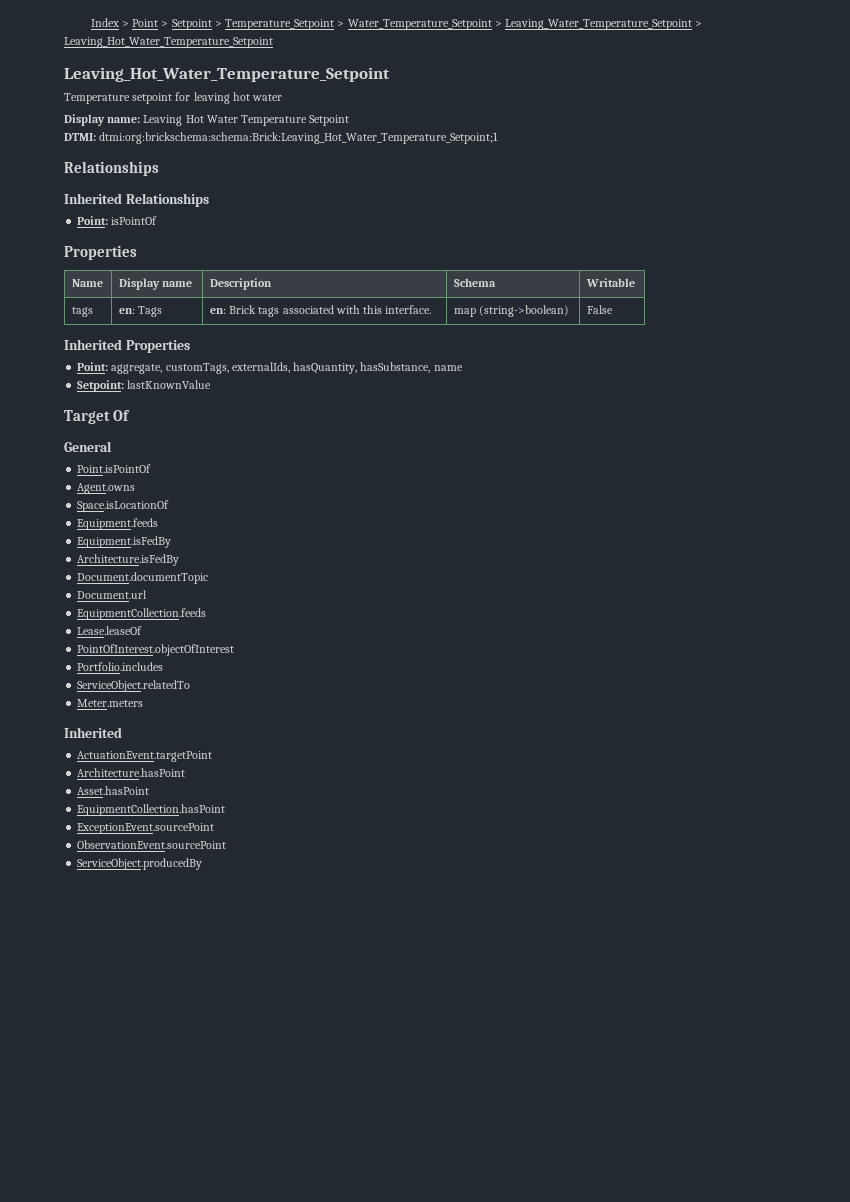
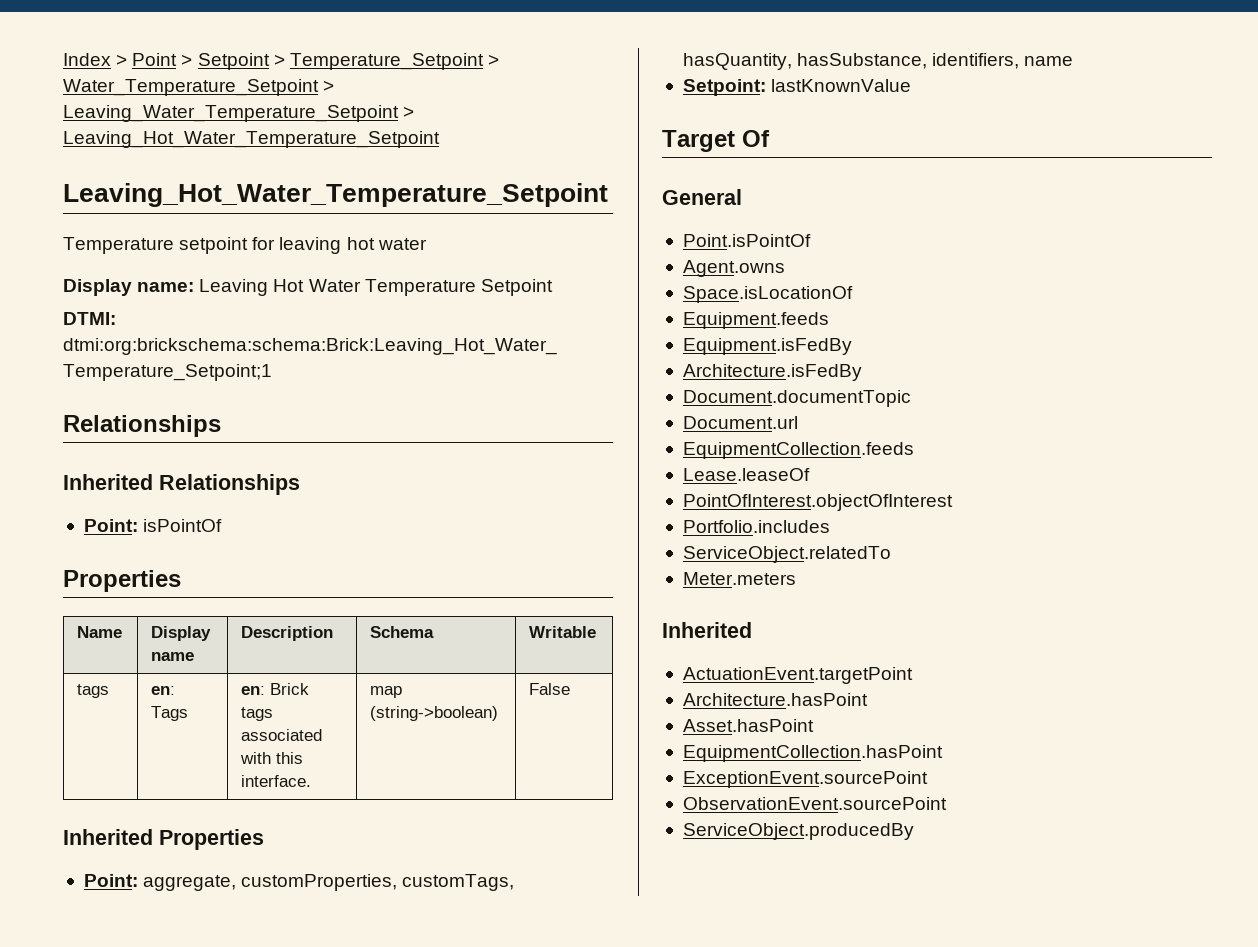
[165,362,290,374] customTags, externalIds, -> [241,874,515,891] customProperties, customTags,
(431, 367) none -> [932,53,1020,69] identifiers,

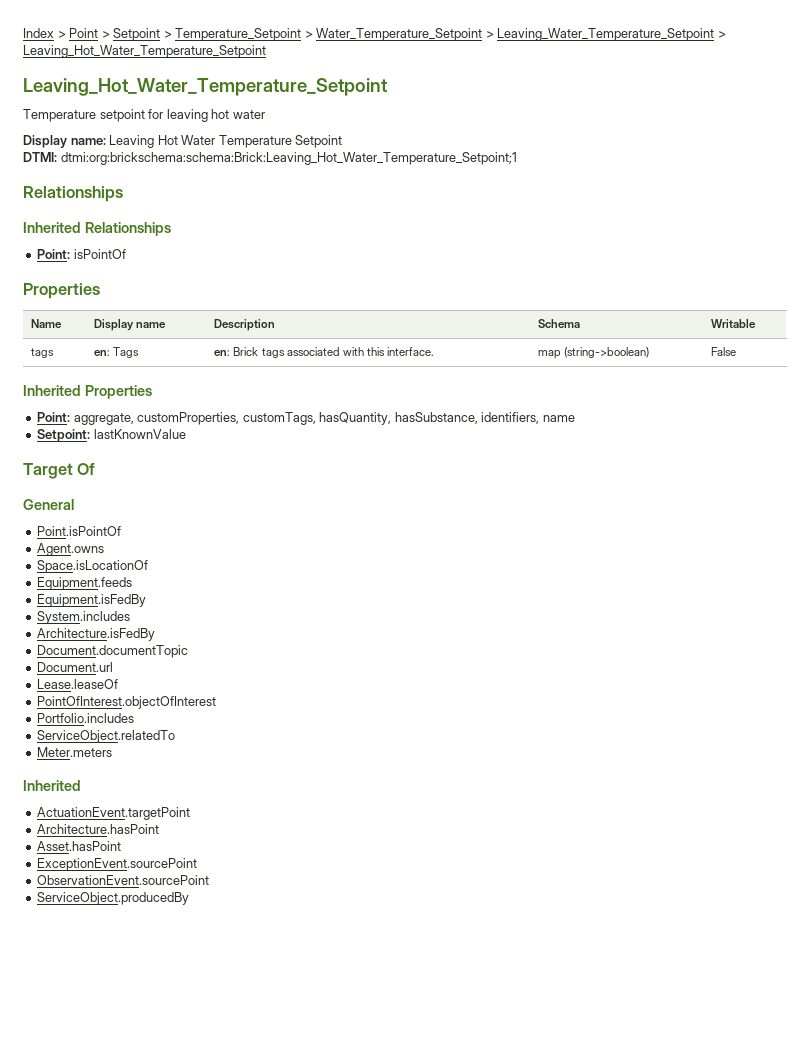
(852, 346) none -> [37,611,131,624] // System.includes
[682,442,914,459] // EquipmentCollection.feeds -> (114, 667) none
[682,745,943,762] // EquipmentCollection.hasPoint -> (122, 846) none

